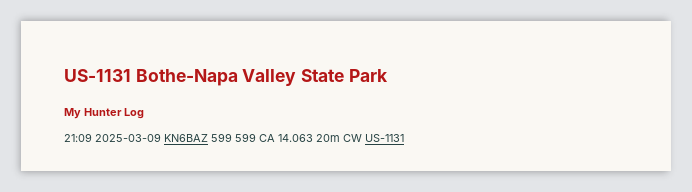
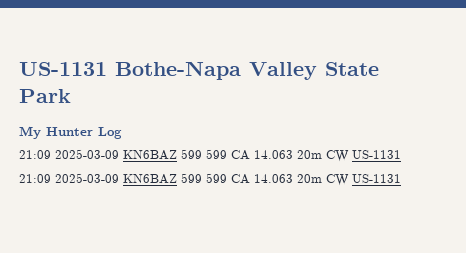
(404, 138) none -> [19,173,401,186] // 21:09 2025-03-09 KN6BAZ 599 599 CA 14.063 20m CW US-1131

